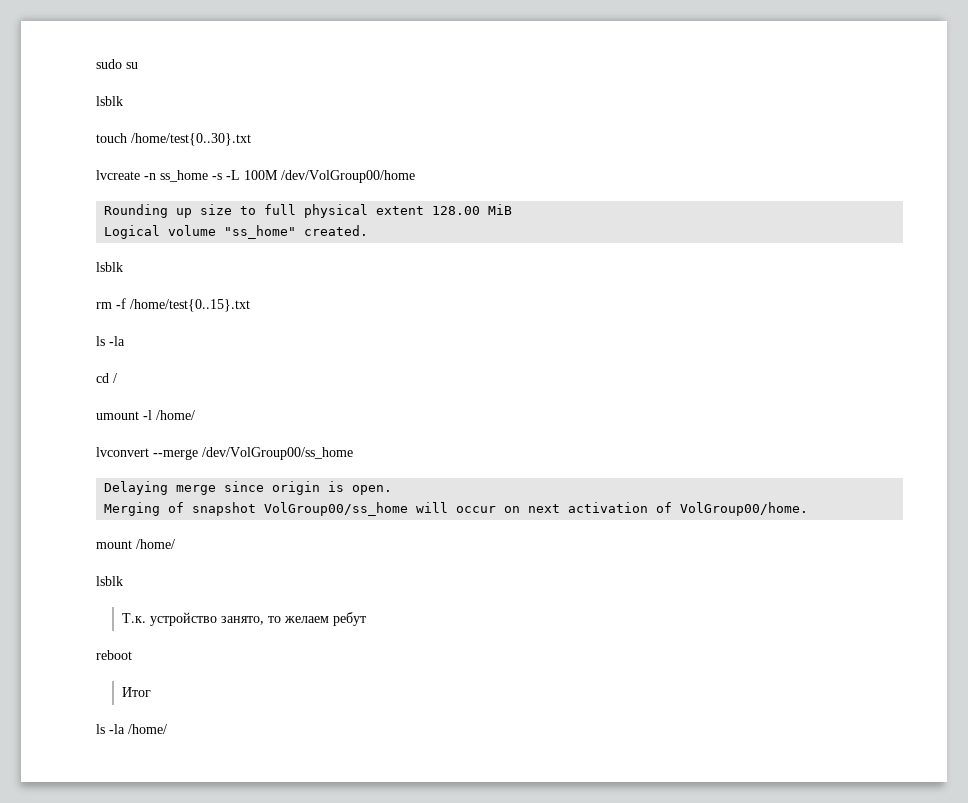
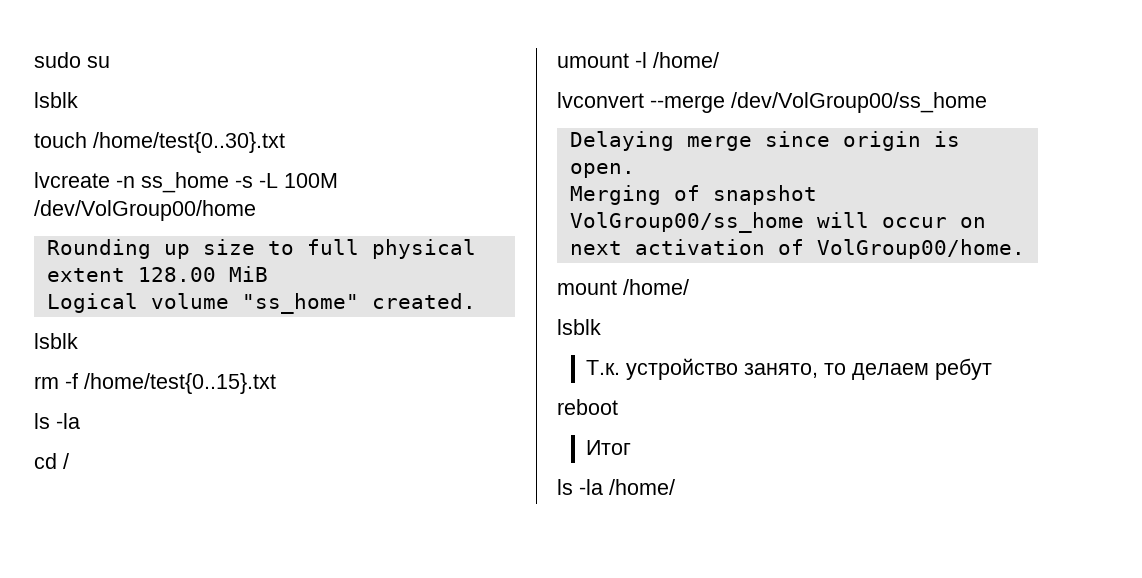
[283,616,329,623] желаем -> [852,363,930,380] делаем

